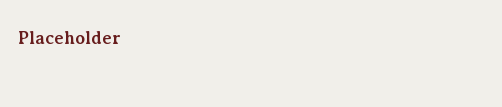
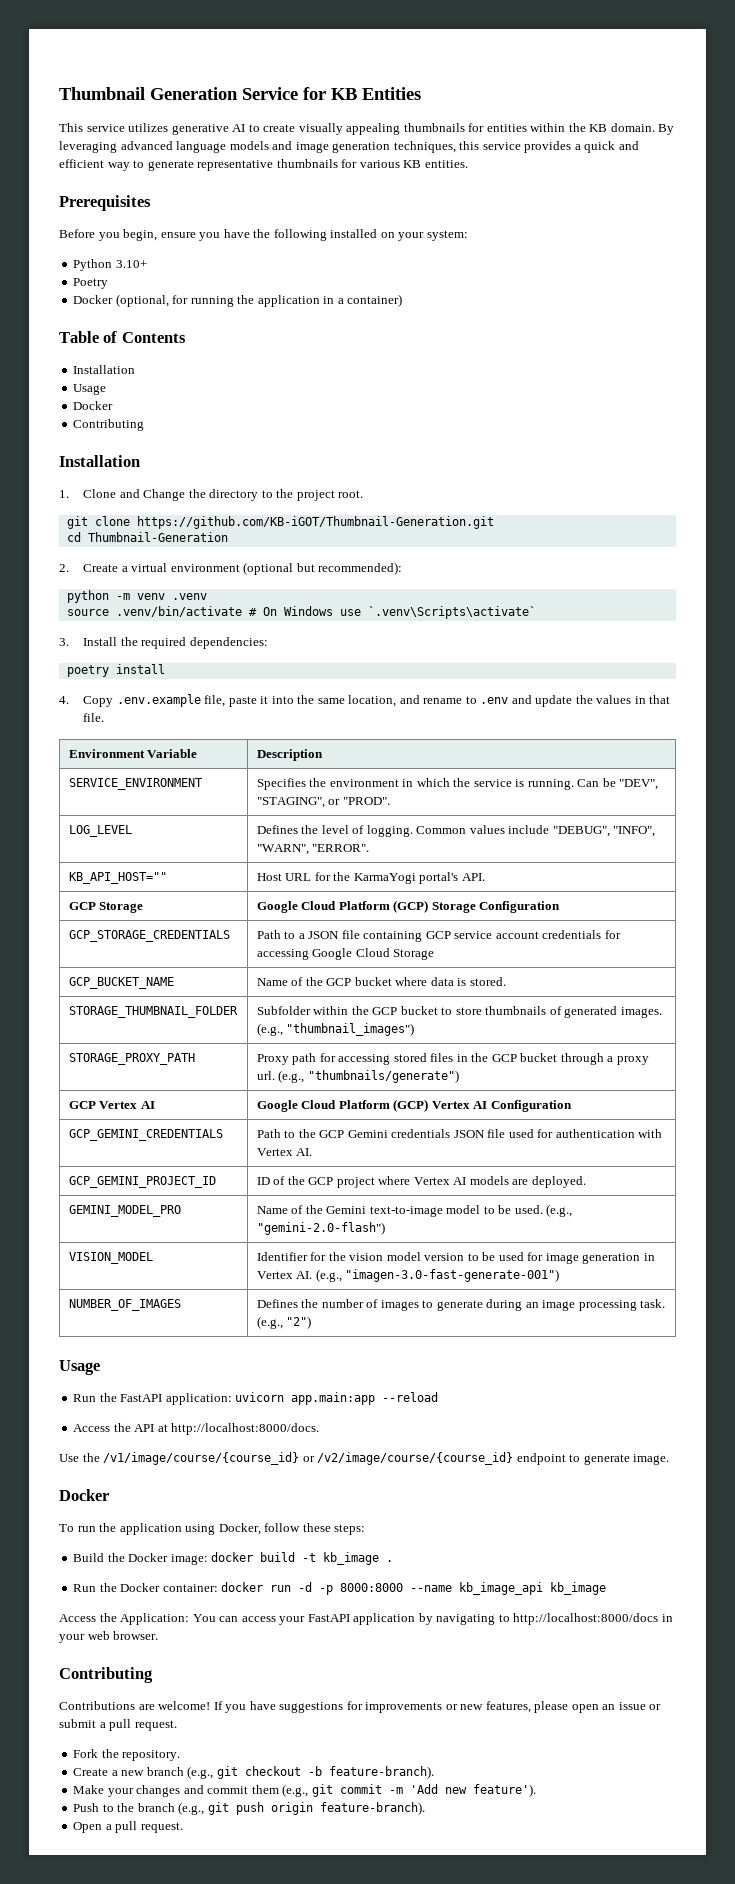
[18,31,121,44] Placeholder -> [59,87,421,100] [59,123,675,135] [59,141,639,153] [59,159,468,171] [59,195,151,211] [59,229,468,241] [73,259,147,271] [73,278,109,289] [73,294,403,307] [59,331,186,343] [73,365,136,374] [73,384,107,395] [73,401,114,410] [73,419,145,431] [59,455,140,467] [59,489,364,501] [66,516,494,529] [66,532,228,542] [59,562,403,575] [66,590,207,603] [66,606,536,619] [59,637,268,649] [66,664,165,677] [59,694,671,707] [82,713,104,722] [68,749,198,758] [256,749,323,761] [68,778,202,790] [256,778,659,790] [256,797,390,808] [68,825,132,837] [256,825,656,837] [256,844,370,855] [68,872,167,884] [256,872,485,884] [68,902,144,913] [256,900,561,913] [68,930,230,942] [256,930,621,942] [256,948,435,960] [68,977,174,989] [256,977,506,986] [68,1006,238,1018] [256,1006,662,1018] [256,1023,415,1036] [68,1053,195,1065] [256,1053,649,1065] [256,1070,459,1083] [68,1101,155,1109] [256,1099,572,1112] [68,1129,223,1141] [256,1129,663,1138] [256,1148,313,1156] [68,1176,216,1188] [256,1176,586,1188] [68,1205,181,1217] [256,1204,573,1217] [256,1222,385,1235] [68,1252,153,1264] [256,1252,655,1264] [256,1269,560,1282] [68,1299,181,1311] [256,1299,666,1311] [256,1316,312,1329] [59,1360,100,1375] [73,1392,439,1405] [73,1423,320,1435] [59,1452,670,1465] [59,1489,109,1501] [59,1523,366,1535] [73,1552,394,1565] [73,1582,607,1595] [59,1613,673,1625] [59,1631,159,1643] [59,1667,153,1683] [59,1701,662,1713] [59,1719,177,1731] [73,1749,181,1761] [73,1766,434,1779] [73,1784,536,1797] [73,1802,425,1815] [73,1821,183,1833] Thumbnail Generation Service for KB Entities // This service utilizes generative AI to create visually appealing thumbnails for entities within the KB domain. By leveraging advanced language models and image generation techniques, this service provides a quick and efficient way to generate representative thumbnails for various KB entities. // Prerequisites // Before you begin, ensure you have the following installed on your system: // Python 3.10+ // Poetry // Docker (optional, for running the application in a container) // Table of Contents // Installation // Usage // Docker // Contributing // Installation // 1. Clone and Change the directory to the project root. // git clone https://github.com/KB-iGOT/Thumbnail-Generation.git // cd Thumbnail-Generation // 2. Create a virtual environment (optional but recommended): // python -m venv .venv // source .venv/bin/activate # On Windows use `.venv\Scripts\activate` // 3. Install the required dependencies: // poetry install // 4. Copy .env.example file, paste it into the same location, and rename to .env and update the values in that file. // Environment Variable | Description // SERVICE_ENVIRONMENT | Specifies the environment in which the service is running. Can be "DEV", "STAGING", or "PROD". // LOG_LEVEL | Defines the level of logging. Common values include "DEBUG", "INFO", "WARN", "ERROR". // KB_API_HOST="" | Host URL for the KarmaYogi portal's API. // GCP Storage | Google Cloud Platform (GCP) Storage Configuration // GCP_STORAGE_CREDENTIALS | Path to a JSON file containing GCP service account credentials for accessing Google Cloud Storage // GCP_BUCKET_NAME | Name of the GCP bucket where data is stored. // STORAGE_THUMBNAIL_FOLDER | Subfolder within the GCP bucket to store thumbnails of generated images. (e.g., "thumbnail_images") // STORAGE_PROXY_PATH | Proxy path for accessing stored files in the GCP bucket through a proxy url. (e.g., "thumbnails/generate") // GCP Vertex AI | Google Cloud Platform (GCP) Vertex AI Configuration // GCP_GEMINI_CREDENTIALS | Path to the GCP Gemini credentials JSON file used for authentication with Vertex AI. // GCP_GEMINI_PROJECT_ID | ID of the GCP project where Vertex AI models are deployed. // GEMINI_MODEL_PRO | Name of the Gemini text-to-image model to be used. (e.g., "gemini-2.0-flash") // VISION_MODEL | Identifier for the vision model version to be used for image generation in Vertex AI. (e.g., "imagen-3.0-fast-generate-001") // NUMBER_OF_IMAGES | Defines the number of images to generate during an image processing task. (e.g., "2") // Usage // Run the FastAPI application: uvicorn app.main:app --reload // Access the API at http://localhost:8000/docs. // Use the /v1/image/course/{course_id} or /v2/image/course/{course_id} endpoint to generate image. // Docker // To run the application using Docker, follow these steps: // Build the Docker image: docker build -t kb_image . // Run the Docker container: docker run -d -p 8000:8000 --name kb_image_api kb_image // Access the Application: You can access your FastAPI application by navigating to http://localhost:8000/docs in your web browser. // Contributing // Contributions are welcome! If you have suggestions for improvements or new features, please open an issue or submit a pull request. // Fork the repository. // Create a new branch (e.g., git checkout -b feature-branch). // Make your changes and commit them (e.g., git commit -m 'Add new feature'). // Push to the branch (e.g., git push origin feature-branch). // Open a pull request.

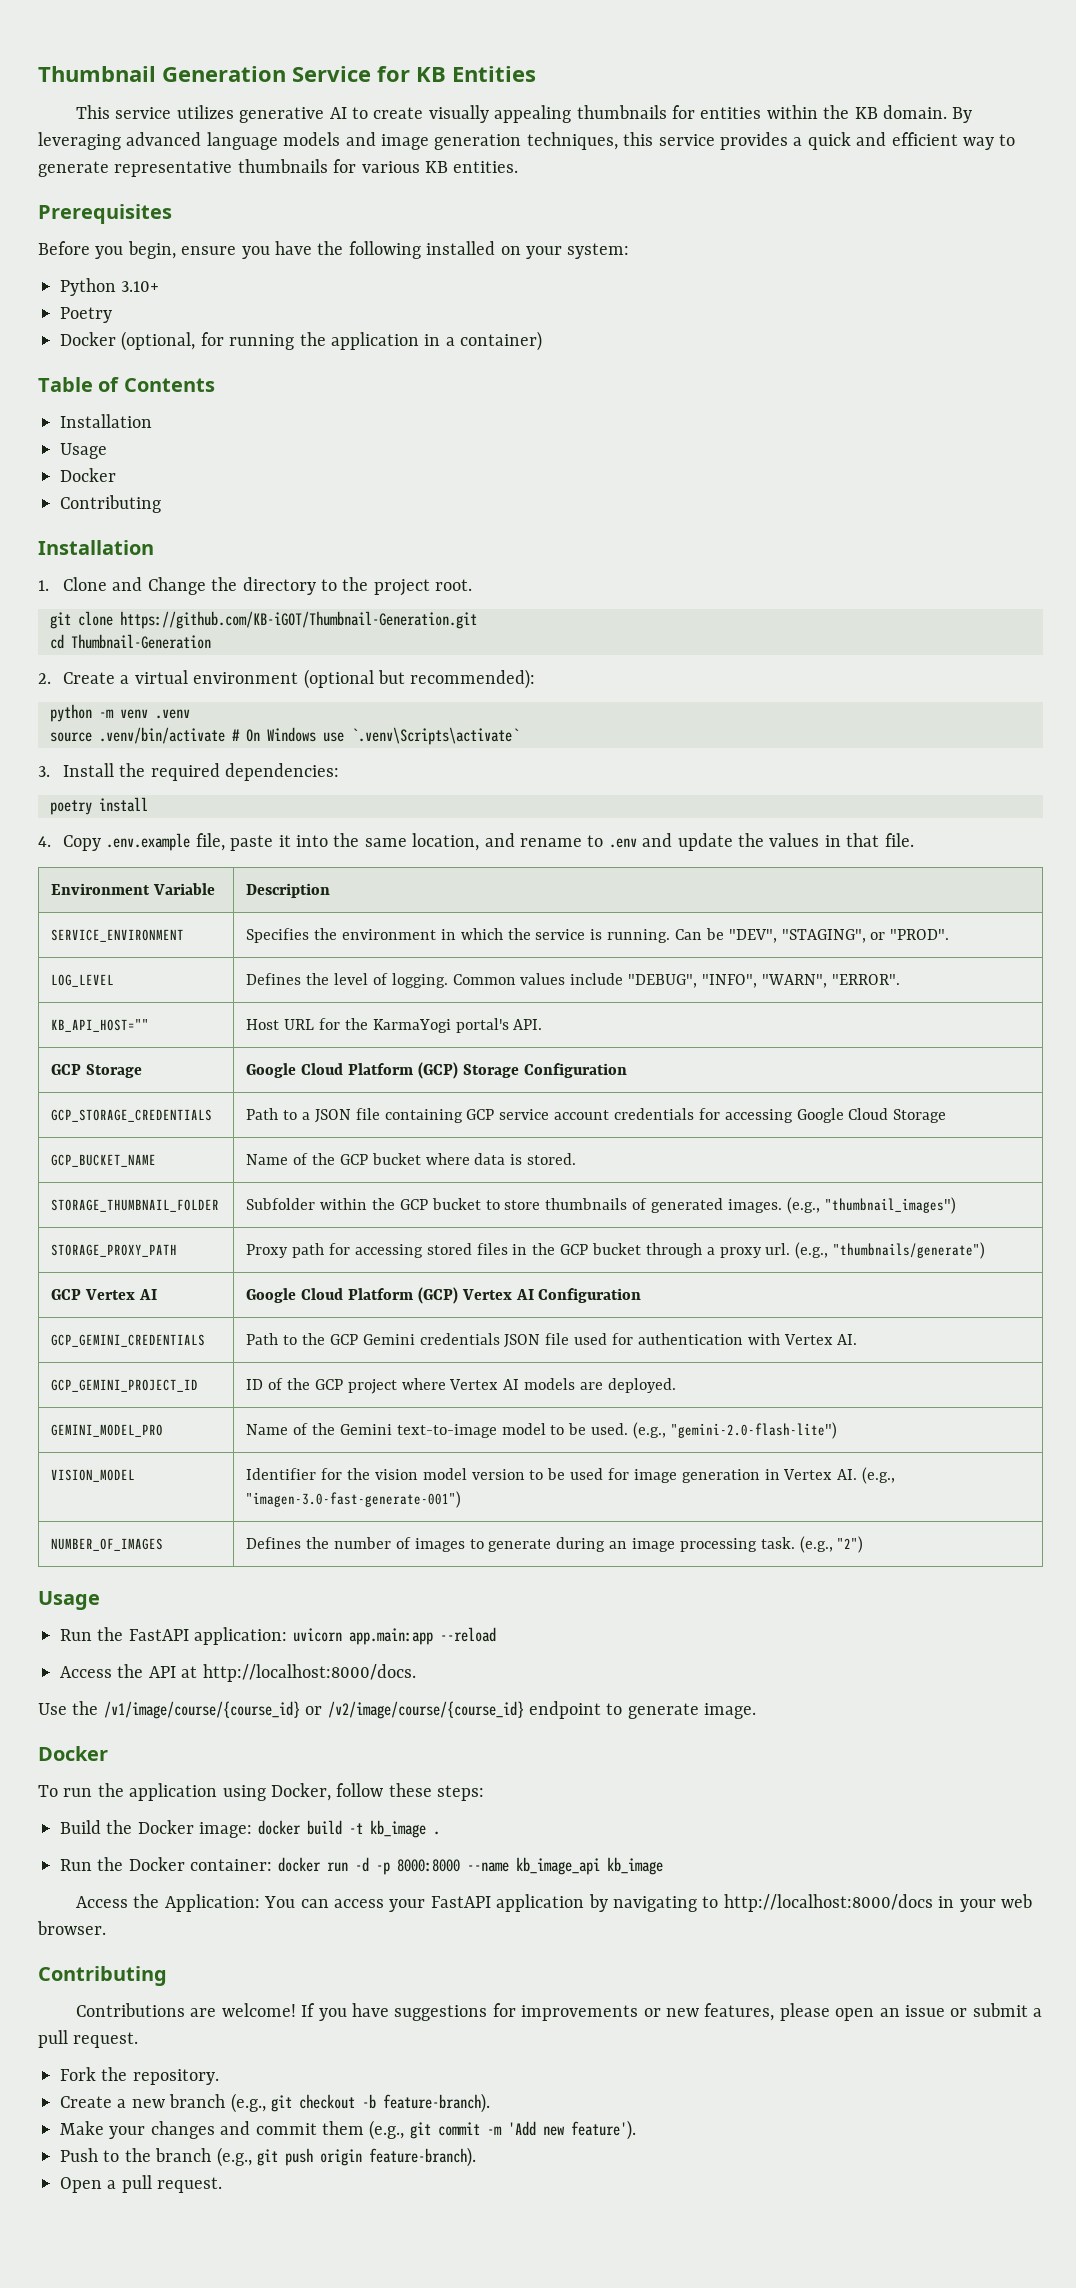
[256,1222,385,1235] "gemini-2.0-flash") -> [670,1422,837,1439] "gemini-2.0-flash-lite")

